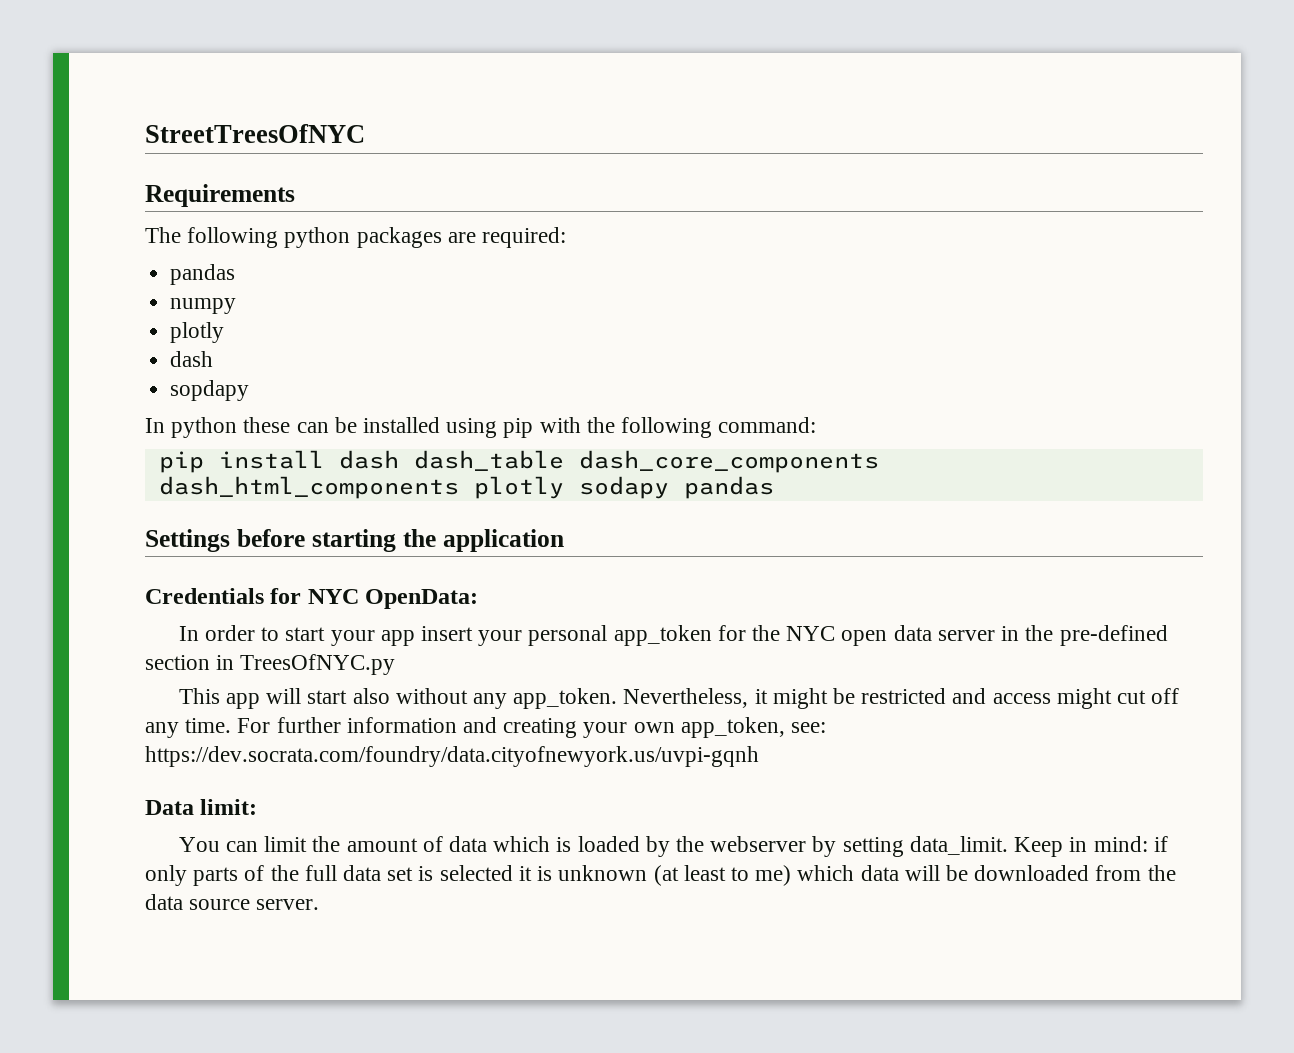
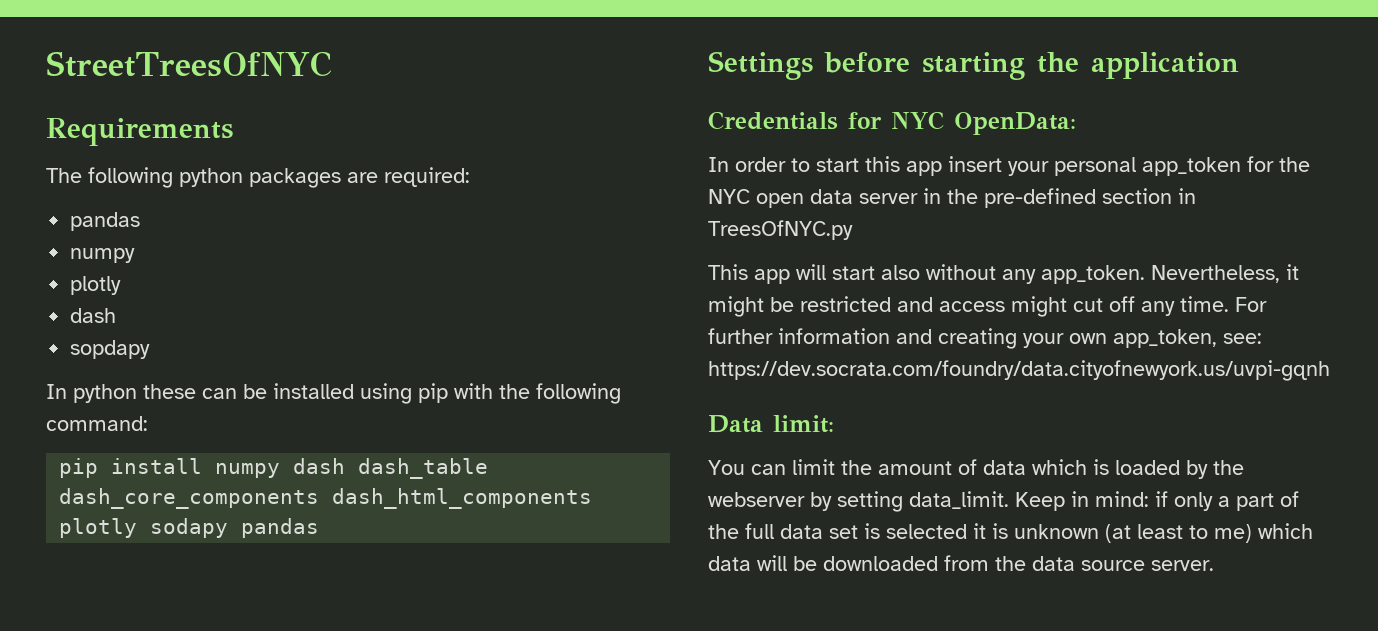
(324, 459) none -> [215,463,281,478] numpy
[330,630,375,646] your -> [865,156,900,172] this
[193,867,239,886] parts -> [1218,493,1274,511] a part

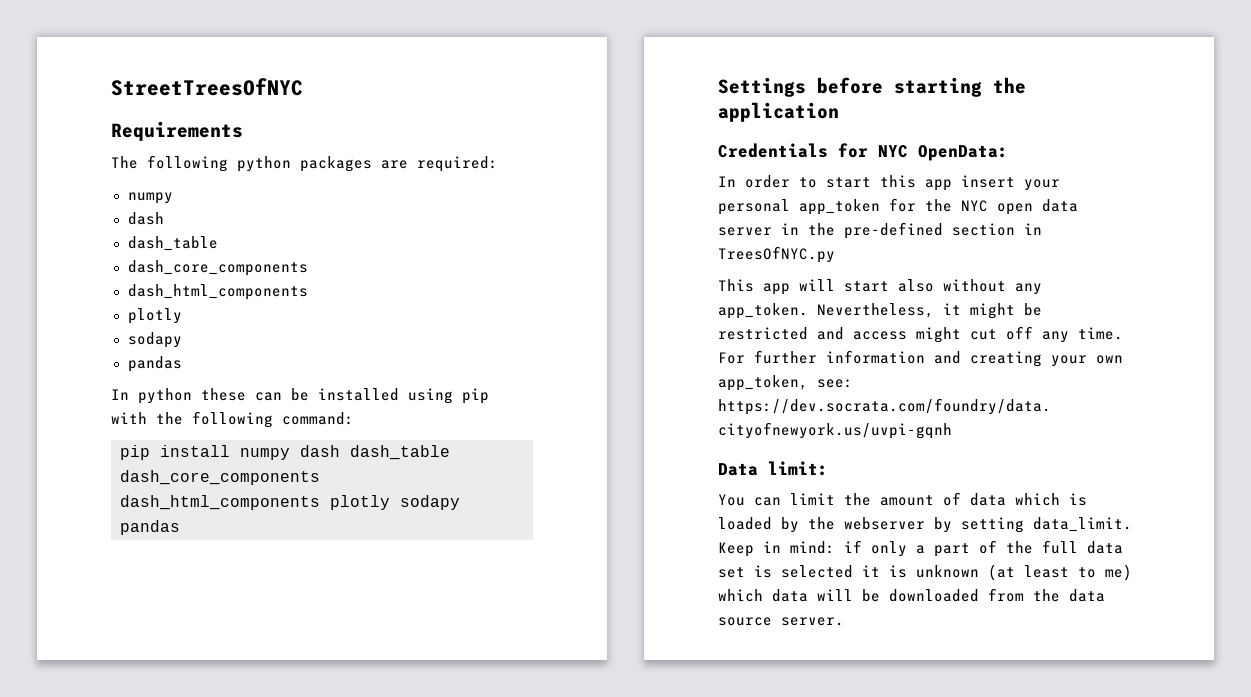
[70,212,141,231] [70,248,136,263] pandas // numpy -> [127,192,173,204] [127,212,164,225] [127,236,218,251] [127,260,308,276] [127,284,308,300] numpy // dash // dash_table // dash_core_components // dash_html_components
[70,308,117,323] [70,340,151,359] dash // sopdapy -> [127,332,182,348] [127,356,182,372] sodapy // pandas

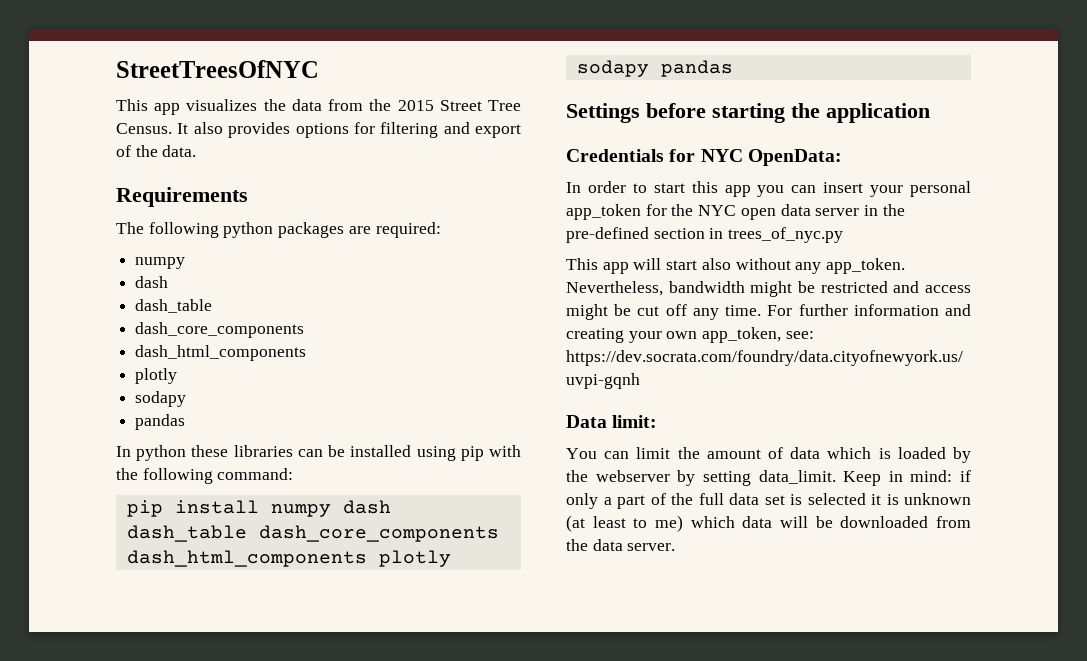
(303, 87) none -> [116,99,521,115] [116,122,521,138] [116,145,197,157] // This app visualizes the data from the 2015 Street Tree Census. It also provides options for filtering and export of the data.
(246, 394) none -> [233,445,293,457] libraries
(952, 185) none -> [757,185,817,197] you can
[718,246,835,263] TreesOfNYC.py -> [728,227,844,243] trees_of_nyc.py
[943,303,961,315] it -> [668,281,745,293] bandwidth
(961, 335) none -> [614,304,632,316] be
[718,617,772,626] source -> (623, 545) none

